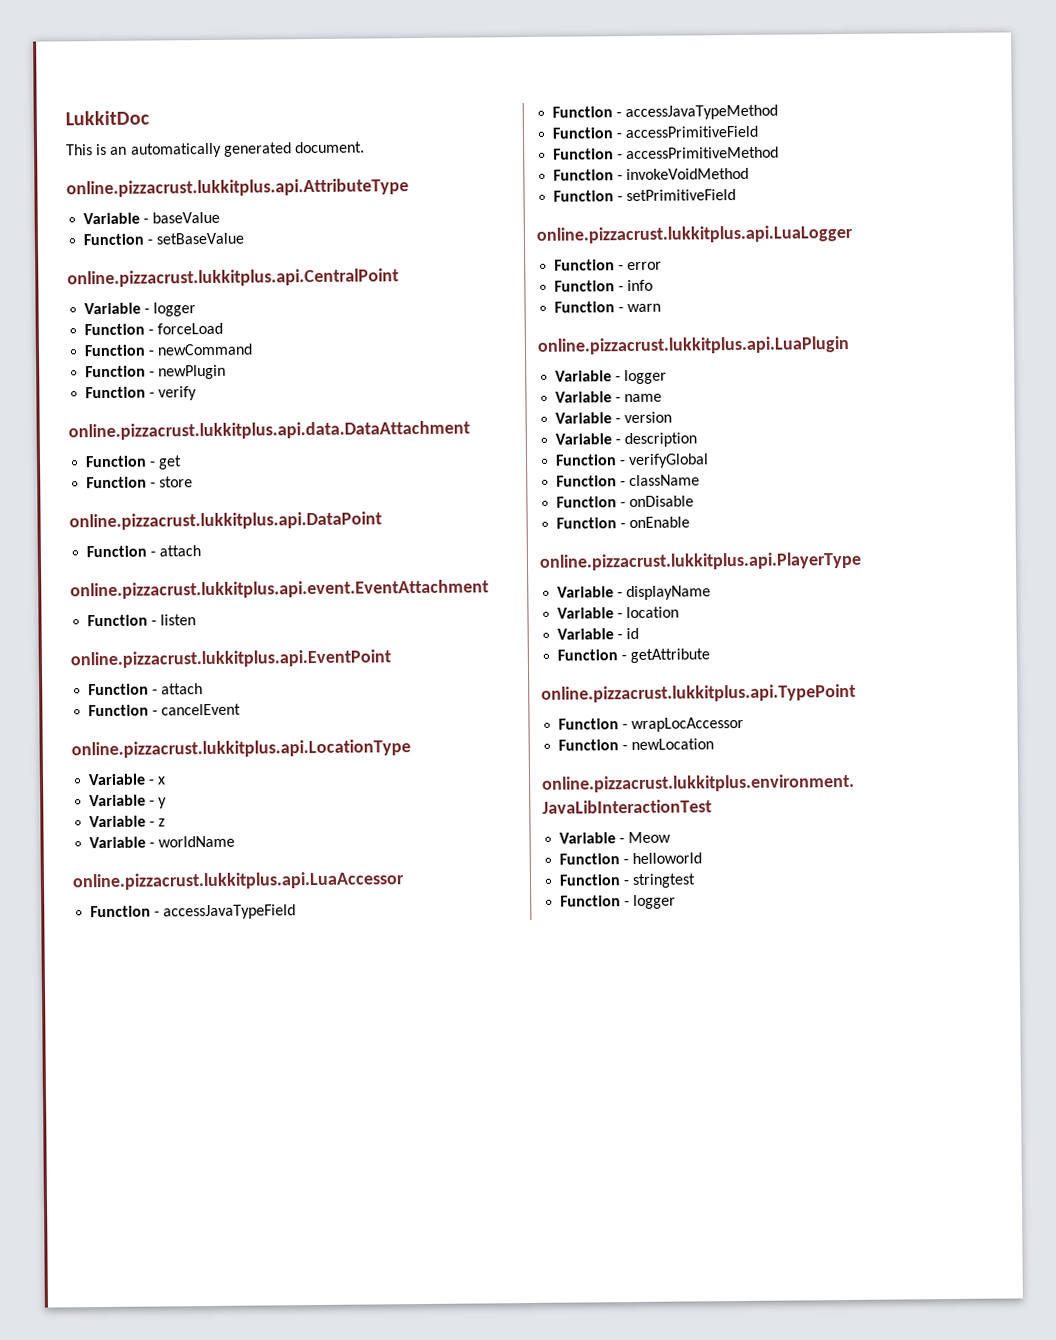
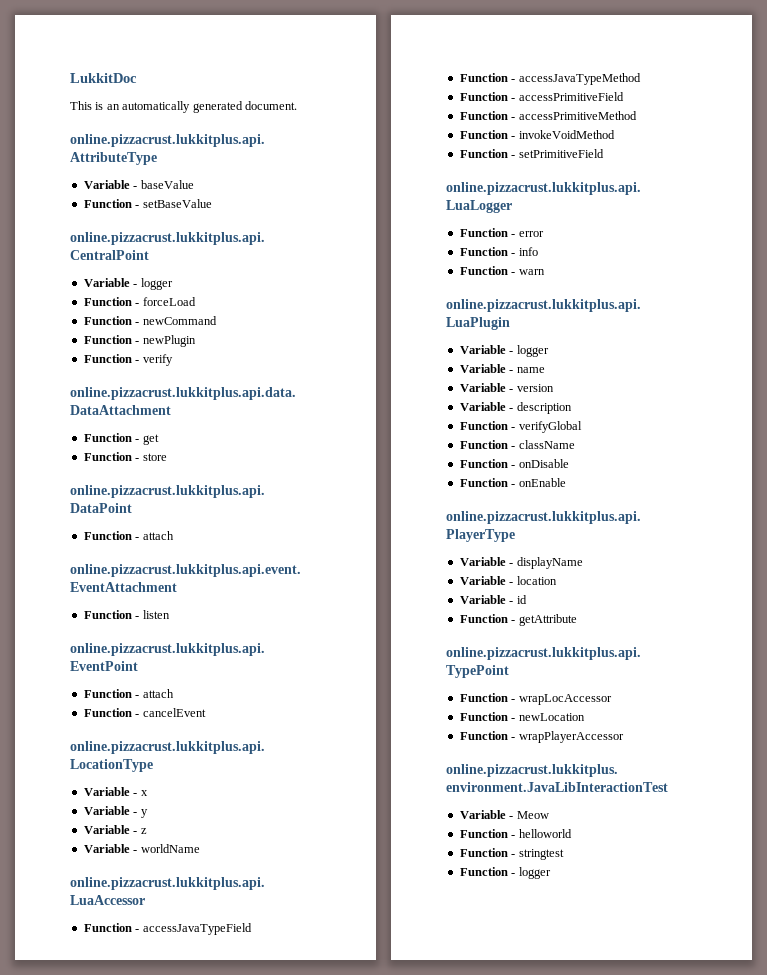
(715, 744) none -> [459,731,624,743] // Function - wrapPlayerAccessor

